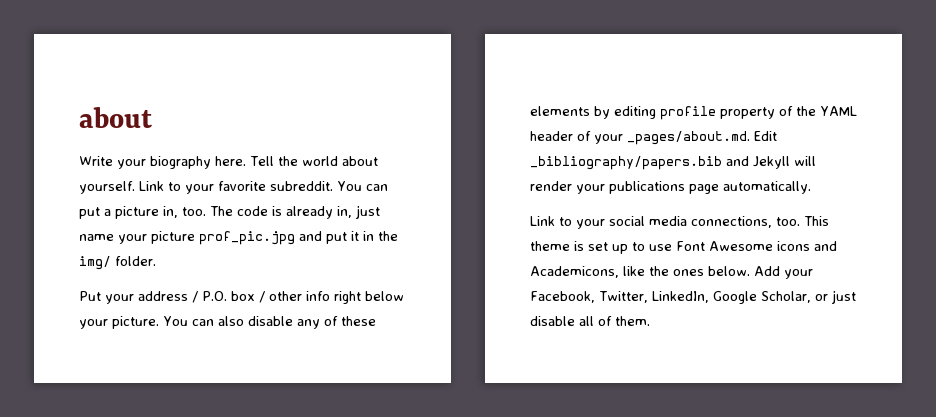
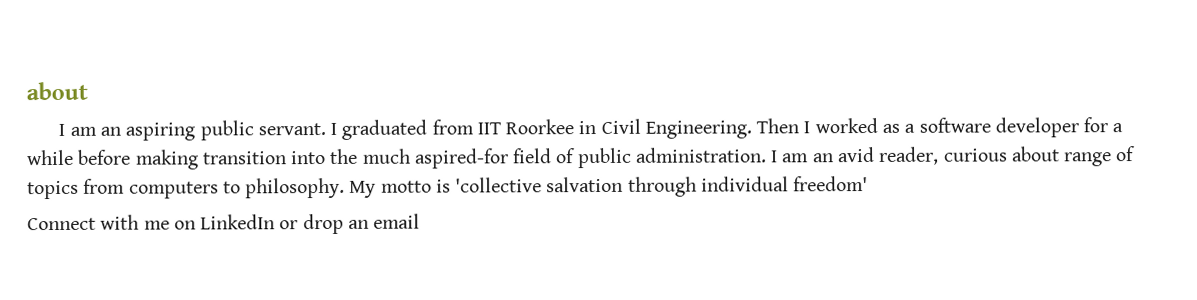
[79,156,378,169] [79,181,388,194] [79,205,380,219] [79,231,398,245] [79,256,156,270] [79,291,404,304] [79,316,376,329] [530,106,857,120] [530,131,777,145] [530,156,816,170] [530,181,811,194] [530,216,829,229] [530,241,837,254] [530,266,813,279] [530,290,856,304] [530,316,650,326] Write your biography here. Tell the world about yourself. Link to your favorite subreddit. You can put a picture in, too. The code is already in, just name your picture prof_pic.jpg and put it in the img/ folder. // Put your address / P.O. box / other info right below your picture. You can also disable any of these elements by editing profile property of the YAML header of your _pages/about.md. Edit _bibliography/papers.bib and Jekyll will render your publications page automatically. // Link to your social media connections, too. This theme is set up to use Font Awesome icons and Academicons, like the ones below. Add your Facebook, Twitter, LinkedIn, Google Scholar, or just disable all of them. -> [58,117,1124,141] [26,146,1137,170] [27,176,869,200] [27,213,421,235] I am an aspiring public servant. I graduated from IIT Roorkee in Civil Engineering. Then I worked as a software developer for a while before making transition into the much aspired-for field of public administration. I am an avid reader, curious about range of topics from computers to philosophy. My motto is 'collective salvation through individual freedom' // Connect with me on LinkedIn or drop an email

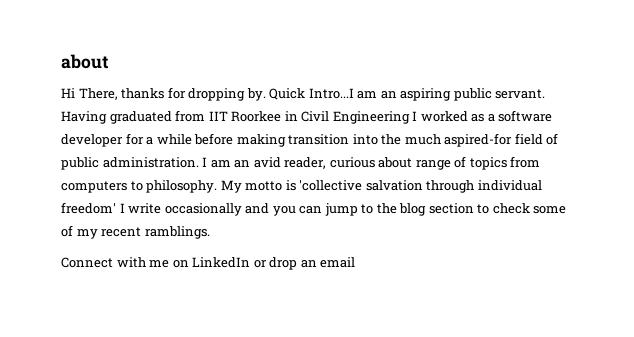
[58,123,66,136] I -> [61,87,354,101] Hi There, thanks for dropping by. Quick Intro...I
[330,122,338,135] I -> [61,111,107,124] Having
[644,118,800,139] Engineering. Then -> [332,111,410,124] Engineering
(869, 184) none -> [119,203,567,216] [61,225,210,239] I write occasionally and you can jump to the blog section to check some of my recent ramblings.

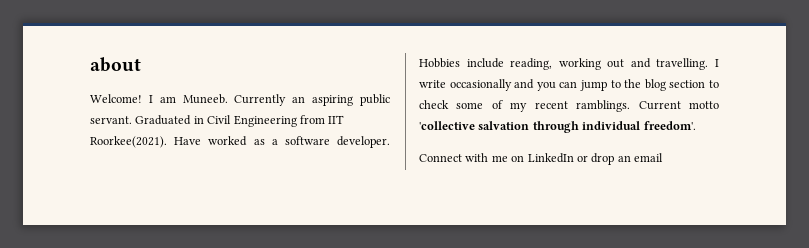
[61,87,546,101] [61,110,553,124] [61,133,559,147] [61,156,541,170] [61,180,542,193] [61,202,116,214] Hi There, thanks for dropping by. Quick Intro...I am an aspiring public servant. Having graduated from IIT Roorkee in Civil Engineering I worked as a software developer for a while before making transition into the much aspired-for field of public administration. I am an avid reader, curious about range of topics from computers to philosophy. My motto is 'collective salvation through individual freedom' -> [90,94,390,106] [90,115,345,127] [90,136,390,148] [419,58,709,70] Welcome! I am Muneeb. Currently an aspiring public servant. Graduated in Civil Engineering from IIT Roorkee(2021). Have worked as a software developer. Hobbies include reading, working out and travelling.
(210, 232) none -> [638,101,719,110] [419,121,696,133] Current motto 'collective salvation through individual freedom'.

